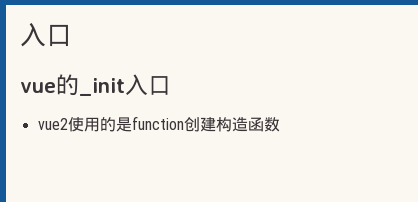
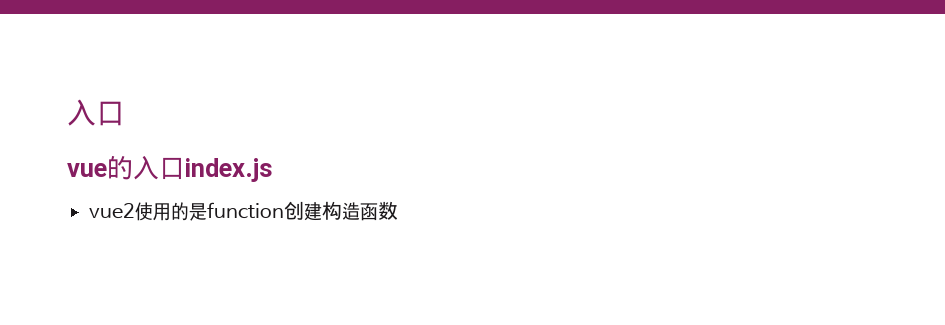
[79,74,171,96] _init入口 -> [133,155,273,182] 入口index.js

